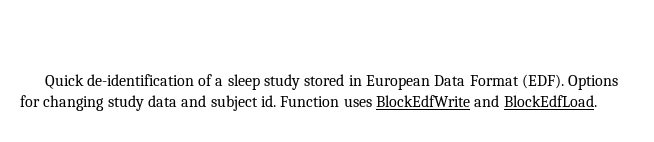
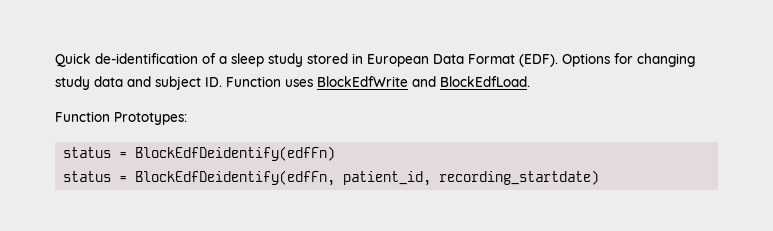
[260,95,276,107] id. -> [205,77,222,87] ID.
(597, 101) none -> [55,111,187,125] [63,146,336,161] [63,170,600,186] // Function Prototypes: // status = BlockEdfDeidentify(edfFn) // status = BlockEdfDeidentify(edfFn, patient_id, recording_startdate)

